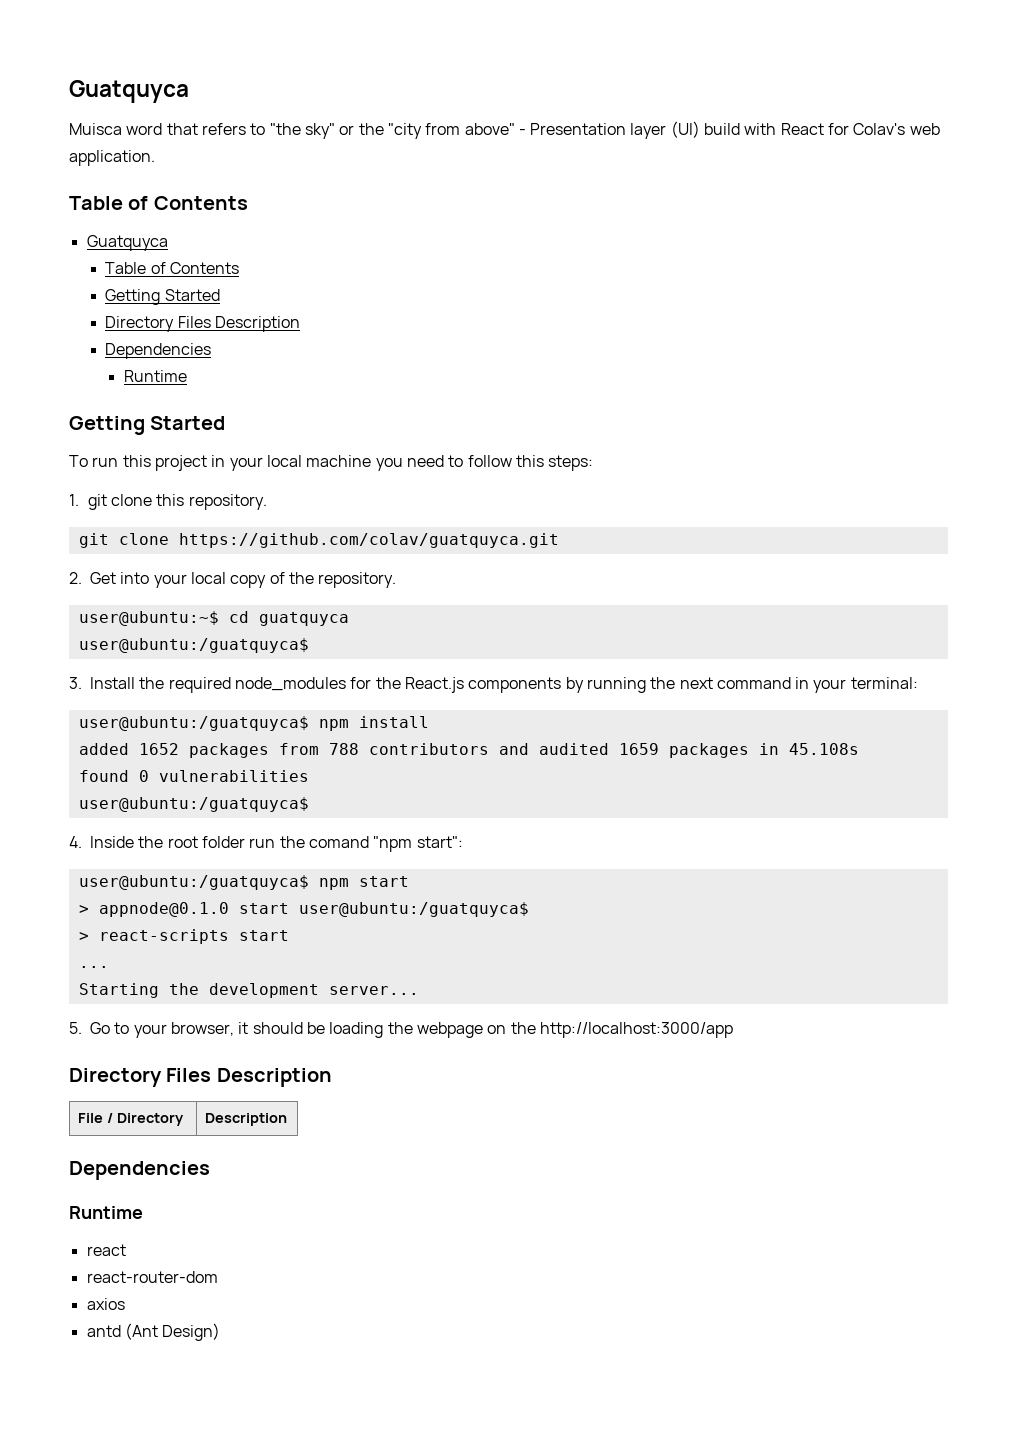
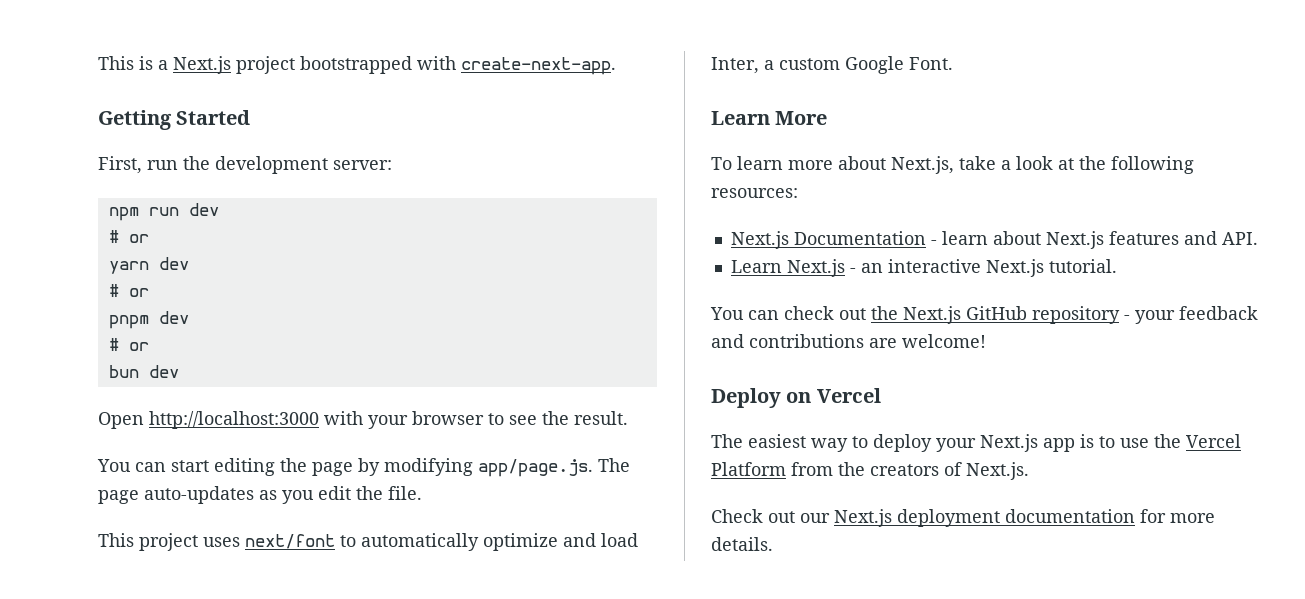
[69,80,189,103] [69,121,940,139] [69,150,155,166] [69,196,248,210] [86,235,168,251] [105,262,239,274] [105,289,220,305] [105,316,300,332] [105,343,212,359] [123,370,187,382] [69,416,226,435] [69,455,594,471] [69,494,267,510] [78,533,559,548] [69,572,397,588] [78,611,349,626] [78,638,309,653] [69,677,918,693] [78,716,429,731] [78,743,859,758] [78,770,309,782] [78,797,309,812] [69,836,463,852] [78,875,409,890] [78,902,529,917] [78,929,289,944] [78,966,109,968] [78,983,419,998] [69,1022,733,1038] [69,1068,332,1087] [78,1113,185,1126] [205,1113,288,1126] [69,1161,210,1180] [69,1206,143,1219] [86,1244,126,1256] [86,1271,218,1283] [86,1298,125,1310] [86,1323,221,1341] Guatquyca // Muisca word that refers to "the sky" or the "city from above" - Presentation layer (UI) build with React for Colav's web application. // Table of Contents // Guatquyca // Table of Contents // Getting Started // Directory Files Description // Dependencies // Runtime // Getting Started // To run this project in your local machine you need to follow this steps: // 1. git clone this repository. // git clone https://github.com/colav/guatquyca.git // 2. Get into your local copy of the repository. // user@ubuntu:~$ cd guatquyca // user@ubuntu:/guatquyca$ // 3. Install the required node_modules for the React.js components by running the next command in your terminal: // user@ubuntu:/guatquyca$ npm install // added 1652 packages from 788 contributors and audited 1659 packages in 45.108s // found 0 vulnerabilities // user@ubuntu:/guatquyca$ // 4. Inside the root folder run the comand "npm start": // user@ubuntu:/guatquyca$ npm start // > appnode@0.1.0 start user@ubuntu:/guatquyca$ // > react-scripts start // ... // Starting the development server... // 5. Go to your browser, it should be loading the webpage on the http://localhost:3000/app // Directory Files Description // File / Directory | Description // Dependencies // Runtime // react // react-router-dom // axios // antd (Ant Design) -> [98,56,616,75] [98,110,251,130] [98,156,392,174] [108,203,219,221] [108,230,149,243] [108,257,189,274] [108,284,149,297] [108,311,189,329] [108,338,149,351] [108,365,179,378] [98,411,628,429] [97,458,630,477] [98,486,422,504] [98,533,638,551] [711,56,953,74] [711,111,828,125] [711,156,1194,174] [711,188,798,198] [730,231,1258,249] [730,259,1117,277] [710,306,1258,324] [711,334,986,348] [711,388,881,408] [711,434,1241,452] [711,462,1029,480] [711,509,1215,527] [711,537,773,551] This is a Next.js project bootstrapped with create-next-app. // Getting Started // First, run the development server: // npm run dev // # or // yarn dev // # or // pnpm dev // # or // bun dev // Open http://localhost:3000 with your browser to see the result. // You can start editing the page by modifying app/page.js. The page auto-updates as you edit the file. // This project uses next/font to automatically optimize and load Inter, a custom Google Font. // Learn More // To learn more about Next.js, take a look at the following resources: // Next.js Documentation - learn about Next.js features and API. // Learn Next.js - an interactive Next.js tutorial. // You can check out the Next.js GitHub repository - your feedback and contributions are welcome! // Deploy on Vercel // The easiest way to deploy your Next.js app is to use the Vercel Platform from the creators of Next.js. // Check out our Next.js deployment documentation for more details.

